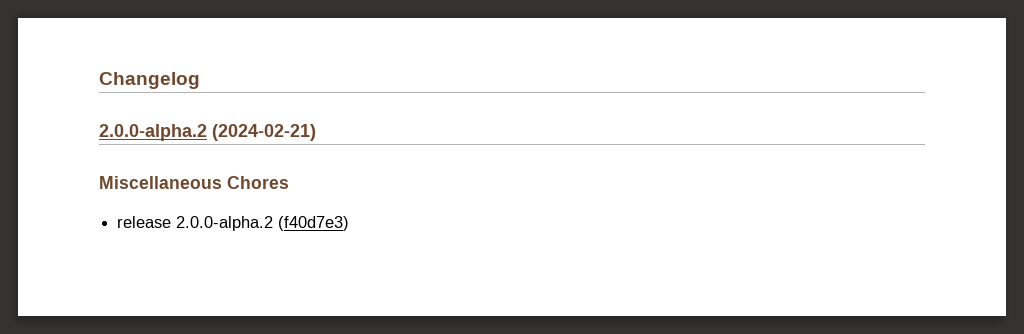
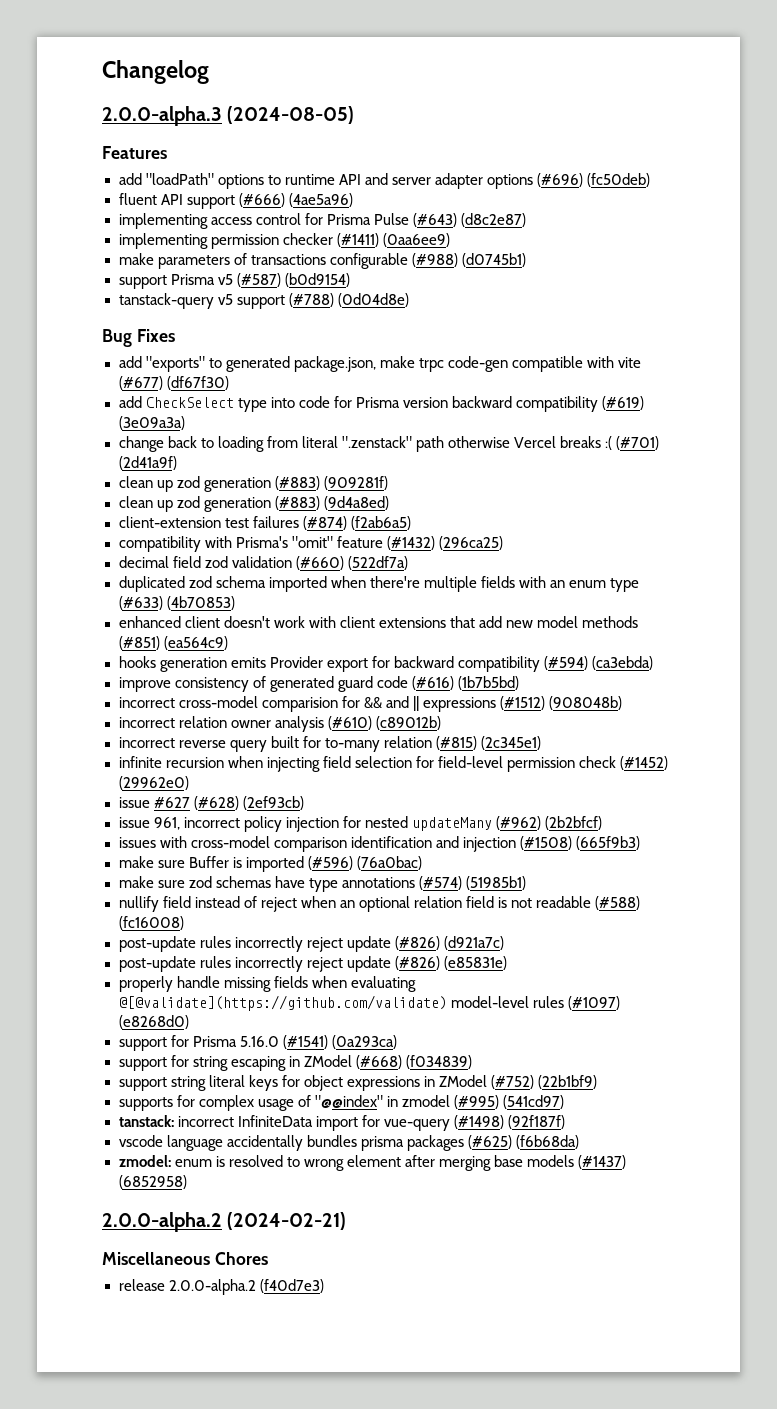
(200, 80) none -> [102,106,355,126] [102,146,167,159] [118,173,651,189] [118,193,353,209] [118,213,526,229] [118,233,450,249] [118,253,526,269] [118,273,350,289] [118,293,409,309] [102,329,175,347] [118,356,641,372] [118,376,229,390] [118,396,645,412] [118,416,185,430] [118,436,660,452] [118,456,177,470] [118,476,388,492] [118,496,389,512] [118,516,411,530] [118,536,503,552] [118,556,408,570] [118,576,640,592] [118,596,235,610] [118,616,639,628] [118,636,228,650] [118,656,653,672] [118,676,519,692] [118,696,622,712] [118,716,441,732] [118,736,541,752] [118,756,668,772] [118,776,189,790] [118,796,304,810] [118,816,602,832] [118,836,640,852] [118,856,422,872] [118,876,526,892] [118,896,641,912] [118,916,184,930] [118,936,504,952] [118,956,507,972] [118,976,416,992] [118,995,620,1011] [118,1015,189,1029] [118,1035,397,1051] [118,1055,472,1071] [118,1075,598,1091] [118,1095,564,1111] [118,1115,565,1131] [118,1135,579,1151] [118,1155,627,1171] [118,1175,187,1189] // 2.0.0-alpha.3 (2024-08-05) // Features // add "loadPath" options to runtime API and server adapter options (#696) (fc50deb) // fluent API support (#666) (4ae5a96) // implementing access control for Prisma Pulse (#643) (d8c2e87) // implementing permission checker (#1411) (0aa6ee9) // make parameters of transactions configurable (#988) (d0745b1) // support Prisma v5 (#587) (b0d9154) // tanstack-query v5 support (#788) (0d04d8e) // Bug Fixes // add "exports" to generated package.json, make trpc code-gen compatible with vite (#677) (df67f30) // add CheckSelect type into code for Prisma version backward compatibility (#619) (3e09a3a) // change back to loading from literal ".zenstack" path otherwise Vercel breaks :( (#701) (2d41a9f) // clean up zod generation (#883) (909281f) // clean up zod generation (#883) (9d4a8ed) // client-extension test failures (#874) (f2ab6a5) // compatibility with Prisma's "omit" feature (#1432) (296ca25) // decimal field zod validation (#660) (522df7a) // duplicated zod schema imported when there're multiple fields with an enum type (#633) (4b70853) // enhanced client doesn't work with client extensions that add new model methods (#851) (ea564c9) // hooks generation emits Provider export for backward compatibility (#594) (ca3ebda) // improve consistency of generated guard code (#616) (1b7b5bd) // incorrect cross-model comparision for && and || expressions (#1512) (908048b) // incorrect relation owner analysis (#610) (c89012b) // incorrect reverse query built for to-many relation (#815) (2c345e1) // infinite recursion when injecting field selection for field-level permission check (#1452) (29962e0) // issue #627 (#628) (2ef93cb) // issue 961, incorrect policy injection for nested updateMany (#962) (2b2bfcf) // issues with cross-model comparison identification and injection (#1508) (665f9b3) // make sure Buffer is imported (#596) (76a0bac) // make sure zod schemas have type annotations (#574) (51985b1) // nullify field instead of reject when an optional relation field is not readable (#588) (fc16008) // post-update rules incorrectly reject update (#826) (d921a7c) // post-update rules incorrectly reject update (#826) (e85831e) // properly handle missing fields when evaluating @[@validate](https://github.com/validate) model-level rules (#1097) (e8268d0) // support for Prisma 5.16.0 (#1541) (0a293ca) // support for string escaping in ZModel (#668) (f034839) // support string literal keys for object expressions in ZModel (#752) (22b1bf9) // supports for complex usage of "@@index" in zmodel (#995) (541cd97) // tanstack: incorrect InfiniteData import for vue-query (#1498) (92f187f) // vscode language accidentally bundles prisma packages (#625) (f6b68da) // zmodel: enum is resolved to wrong element after merging base models (#1437) (6852958)

